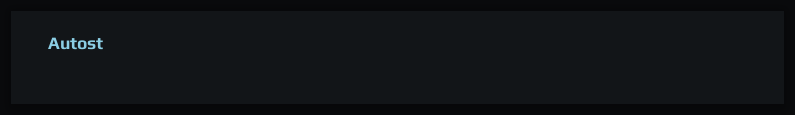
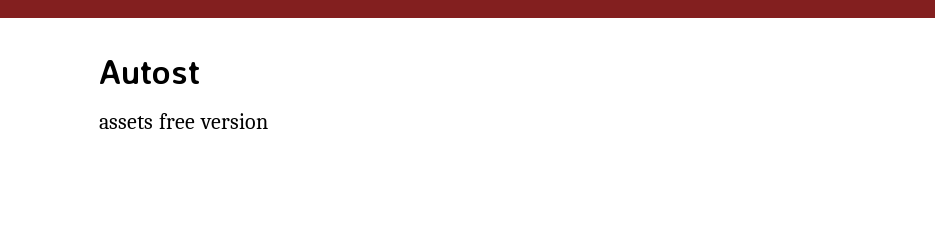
(103, 43) none -> [99,113,268,129] // assets free version

